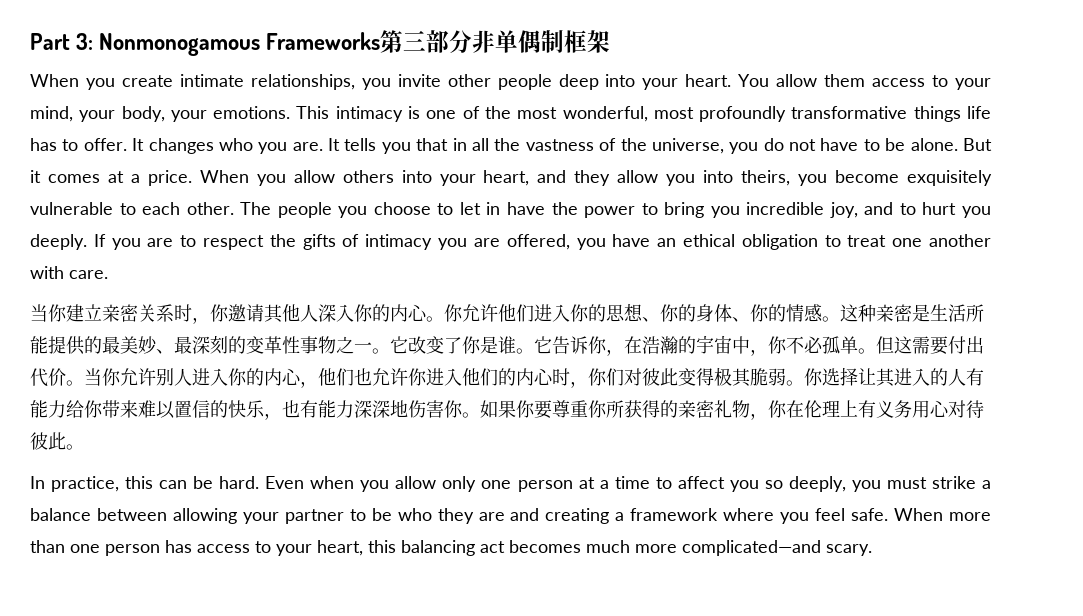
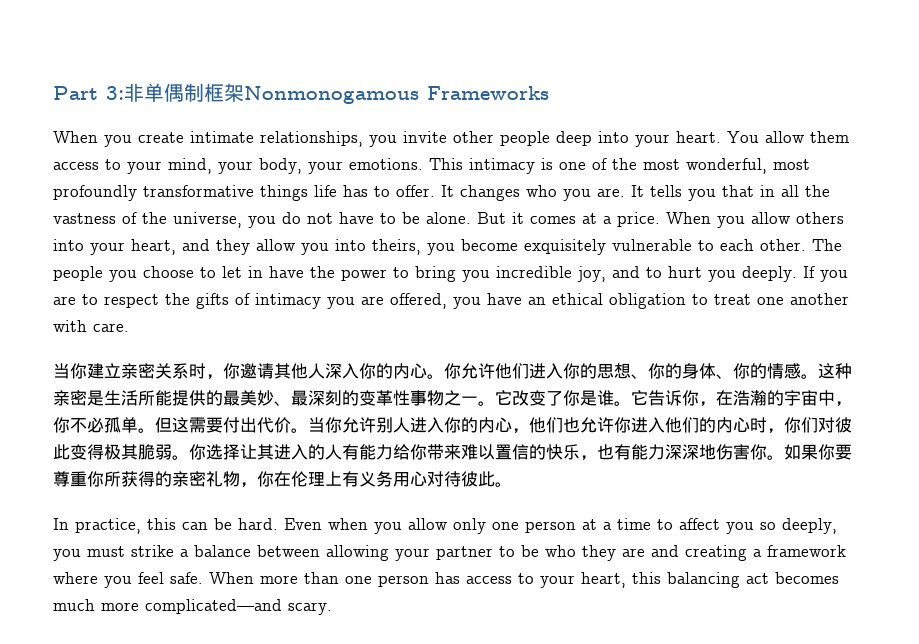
[99,30,473,56] Nonmonogamous Frameworks第三部分 -> (124, 93) none
(611, 41) none -> [244,86,549,104] Nonmonogamous Frameworks

